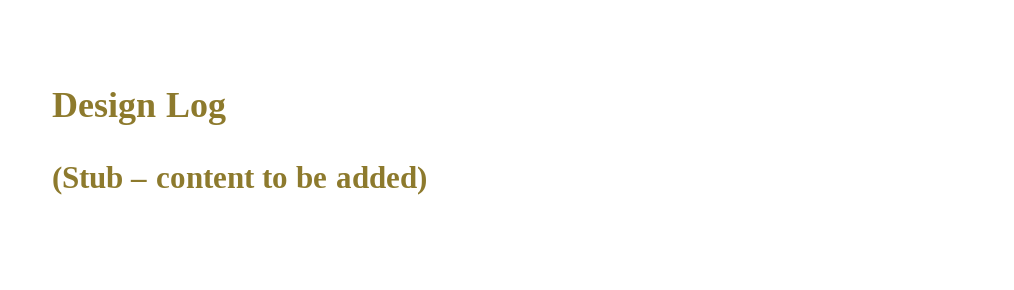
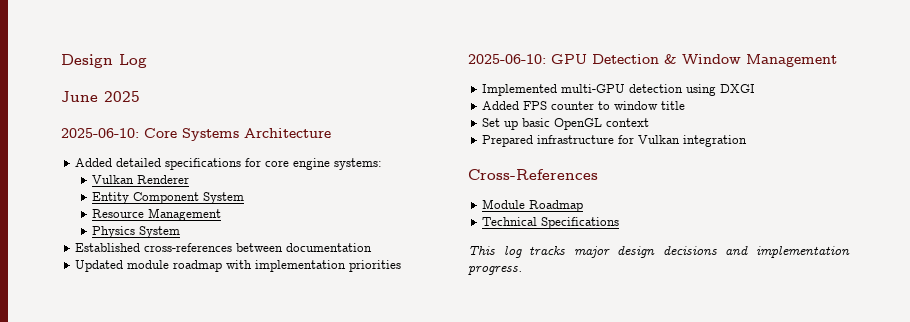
[52,166,427,195] (Stub – content to be added) -> [61,91,140,102] [61,128,331,141] [75,158,383,170] [92,175,190,184] [92,192,245,204] [92,208,222,221] [92,226,181,238] [75,243,373,252] [75,260,402,272] [468,54,837,67] [482,84,756,96] [482,101,686,110] [482,118,650,130] [482,135,748,147] [468,169,598,180] [482,199,584,212] [482,217,620,229] [468,246,850,258] [468,266,522,275] June 2025 // 2025-06-10: Core Systems Architecture // Added detailed specifications for core engine systems: // Vulkan Renderer // Entity Component System // Resource Management // Physics System // Established cross-references between documentation // Updated module roadmap with implementation priorities // 2025-06-10: GPU Detection & Window Management // Implemented multi-GPU detection using DXGI // Added FPS counter to window title // Set up basic OpenGL context // Prepared infrastructure for Vulkan integration // Cross-References // Module Roadmap // Technical Specifications // This log tracks major design decisions and implementation progress.

